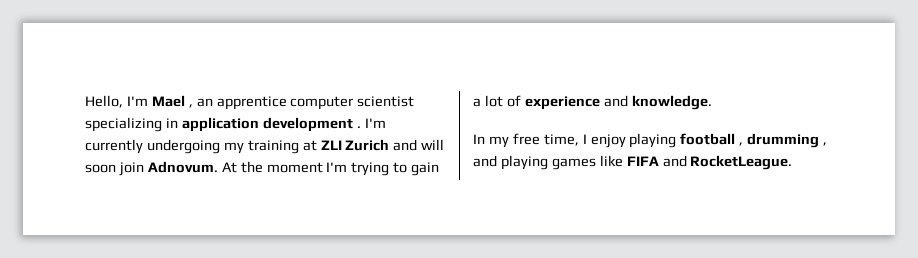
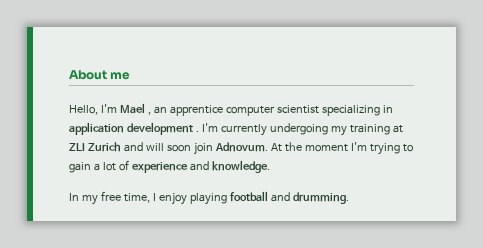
(85, 101) none -> [69,70,131,80] About me //
[739,133,828,148] [473,155,793,170] , drumming , and playing games like FIFA and RocketLeague. -> [270,192,349,204] and drumming.

